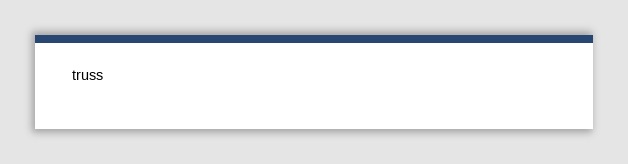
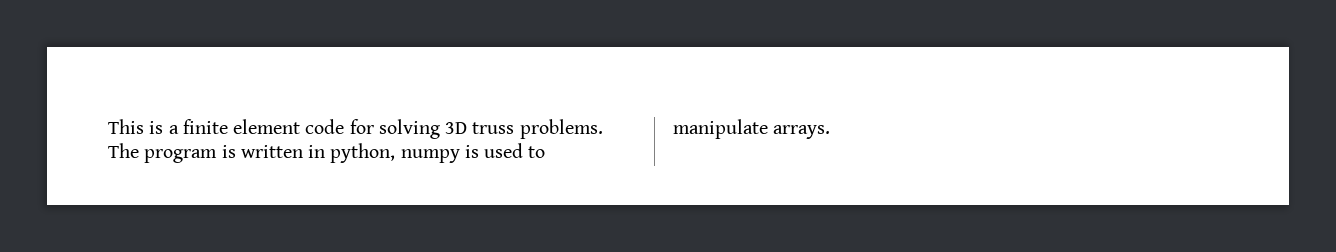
[72,70,103,80] truss -> [108,119,603,139] [108,143,546,163] [673,119,831,139] This is a finite element code for solving 3D truss problems. The program is written in python, numpy is used to manipulate arrays.

